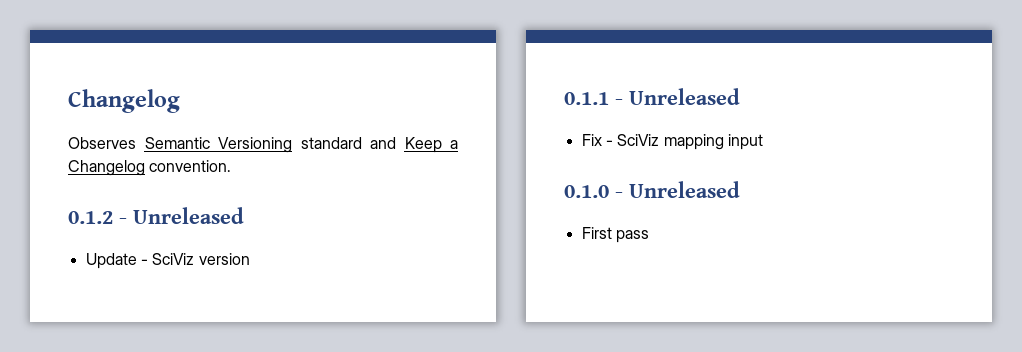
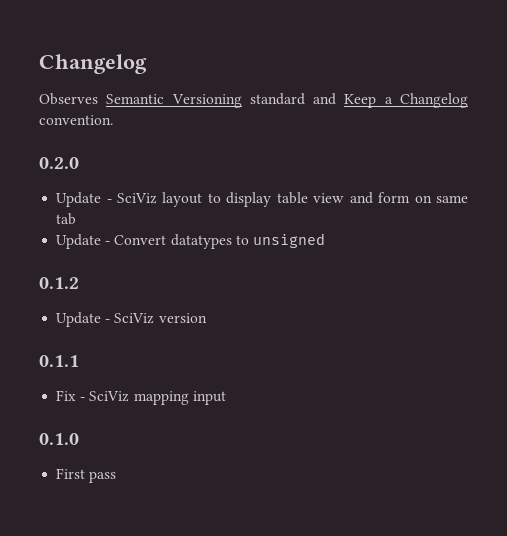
(232, 166) none -> [39,157,79,169] [56,192,468,207] [56,213,77,225] [56,233,325,249] // 0.2.0 // Update - SciViz layout to display table view and form on same tab // Update - Convert datatypes to unsigned
[119,207,244,224] - Unreleased -> (79, 283) none
[615,88,740,105] - Unreleased -> (79, 361) none
[615,181,740,198] - Unreleased -> (79, 439) none

